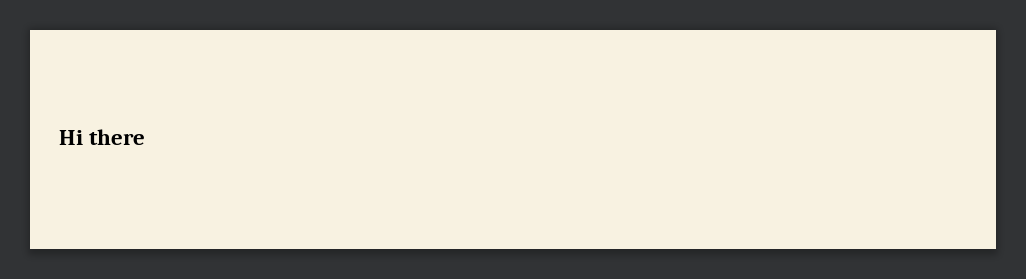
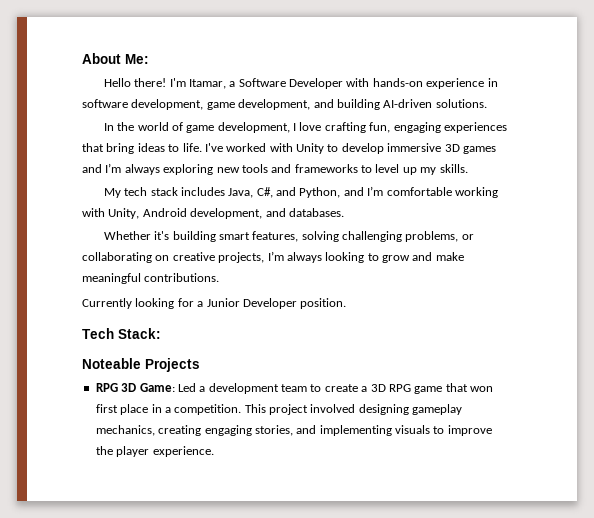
[59,129,146,145] Hi there -> [82,53,149,64] [103,78,498,89] [82,99,487,110] [103,122,507,133] [82,143,496,154] [82,163,468,175] [103,186,498,198] [82,208,344,219] [103,231,474,242] [82,251,464,263] [82,273,220,284] [82,298,347,309] [82,328,161,339] [82,358,200,372] [95,383,493,394] [95,404,463,415] [95,425,492,436] [95,446,214,457] About Me: // Hello there! I'm Itamar, a Software Developer with hands-on experience in software development, game development, and building AI-driven solutions. // In the world of game development, I love crafting fun, engaging experiences that bring ideas to life. I've worked with Unity to develop immersive 3D games and I’m always exploring new tools and frameworks to level up my skills. // My tech stack includes Java, C#, and Python, and I’m comfortable working with Unity, Android development, and databases. // Whether it's building smart features, solving challenging problems, or collaborating on creative projects, I’m always looking to grow and make meaningful contributions. // Currently looking for a Junior Developer position. // Tech Stack: // Noteable Projects // RPG 3D Game: Led a development team to create a 3D RPG game that won first place in a competition. This project involved designing gameplay mechanics, creating engaging stories, and implementing visuals to improve the player experience.

